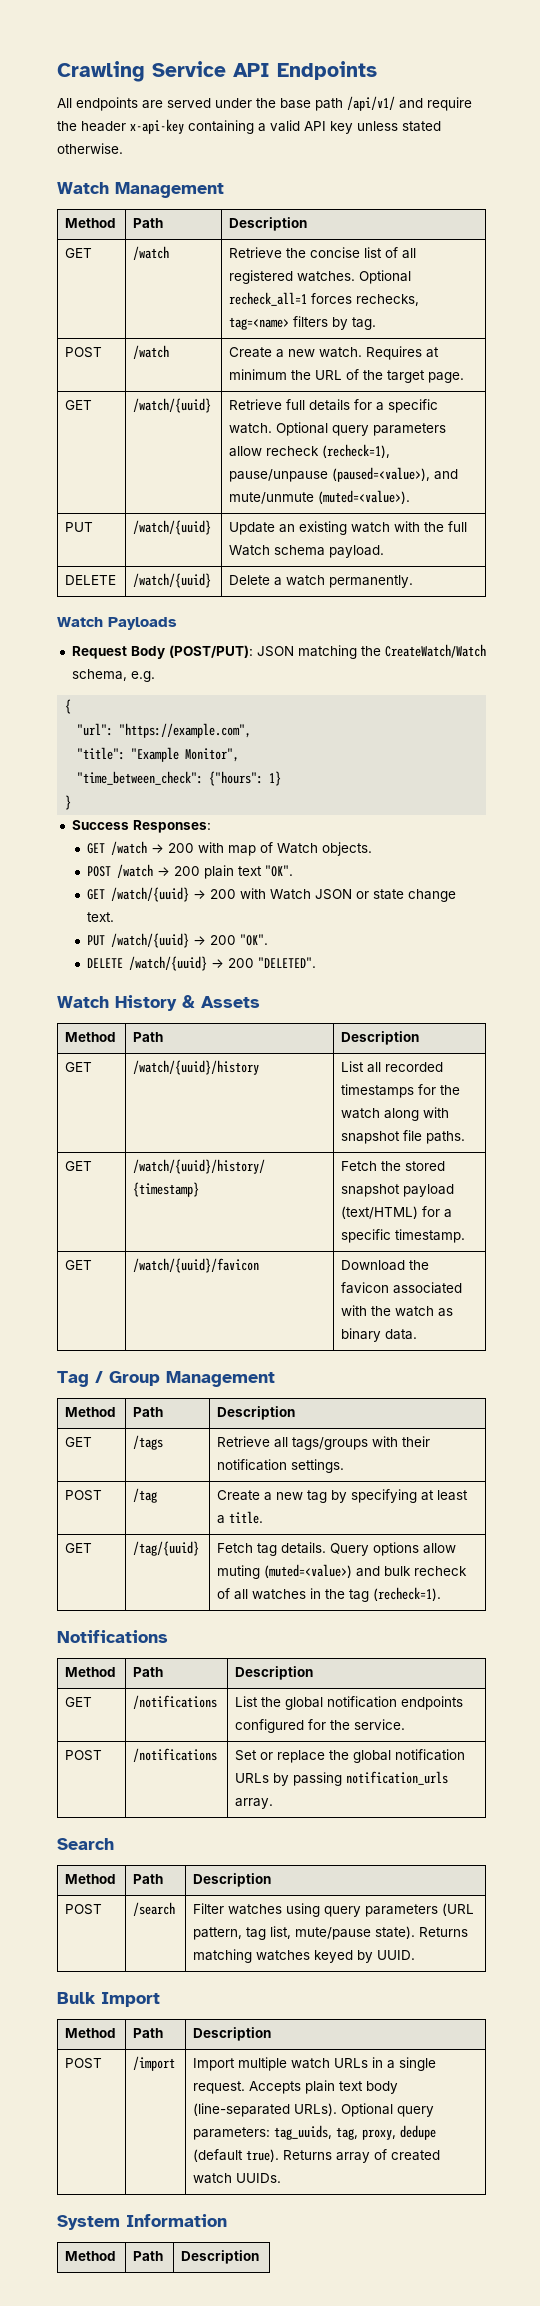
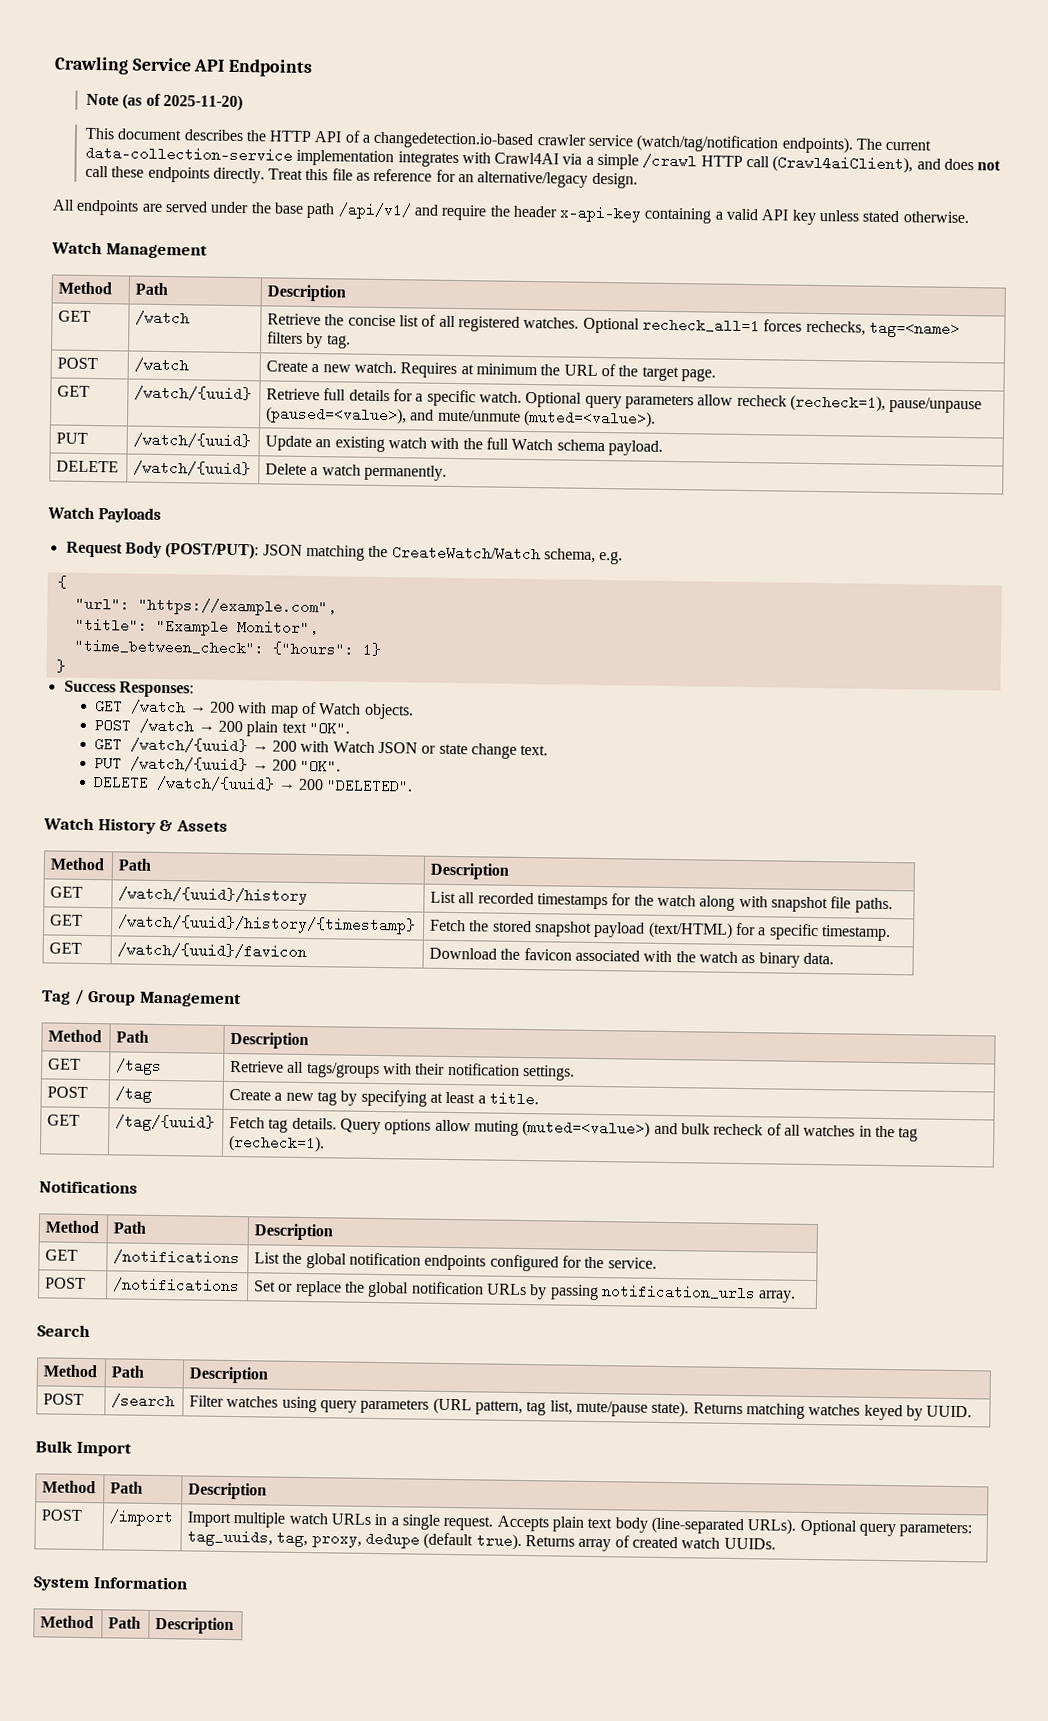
(377, 70) none -> [85,93,243,112] [84,127,932,154] [84,145,1002,174] [84,165,638,189] // Note (as of 2025-11-20) // This document describes the HTTP API of a changedetection.io-based crawler service (watch/tag/notification endpoints). The current data-collection-service implementation integrates with Crawl4AI via a simple /crawl HTTP call (Crawl4aiClient), and does not call these endpoints directly. Treat this file as reference for an alternative/legacy design.

